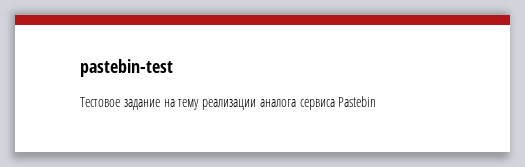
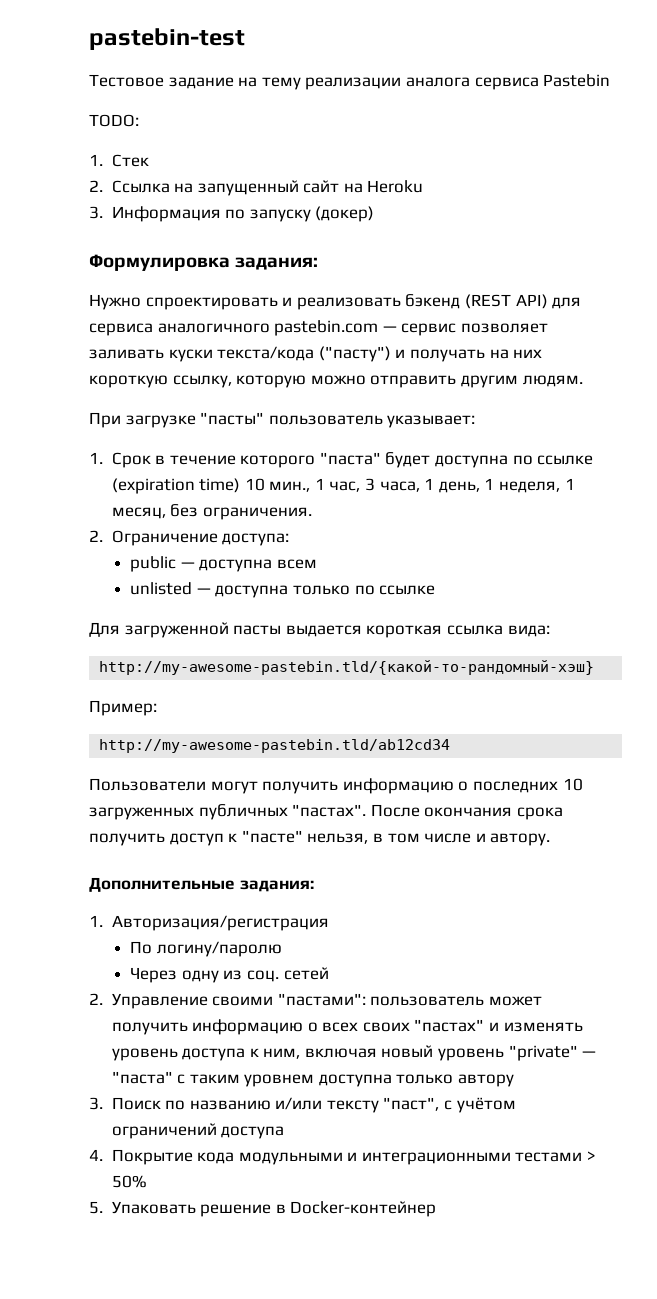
(377, 101) none -> [89,114,139,127] [89,154,149,167] [89,180,424,196] [89,206,375,222] [89,254,319,271] [89,294,582,310] [89,320,548,336] [89,346,543,362] [89,375,583,388] [89,412,476,428] [89,452,594,468] [111,478,575,494] [111,504,312,520] [89,530,290,546] [130,556,317,572] [130,582,436,598] [89,622,550,638] [99,660,595,675] [89,700,157,716] [99,739,451,753] [89,778,583,794] [89,804,563,820] [89,830,551,846] [89,877,314,892] [89,915,329,931] [130,941,282,957] [130,967,329,983] [89,993,542,1009] [111,1019,583,1035] [111,1045,597,1061] [111,1071,515,1087] [89,1097,516,1113] [111,1123,285,1139] [89,1149,597,1165] [111,1175,147,1188] [89,1201,437,1217] // TODO: // 1. Стек // 2. Ссылка на запущенный сайт на Heroku // 3. Информация по запуску (докер) // Формулировка задания: // Нужно спроектировать и реализовать бэкенд (REST API) для сервиса аналогичного pastebin.com — сервис позволяет заливать куски текста/кода ("пасту") и получать на них короткую ссылку, которую можно отправить другим людям. // При загрузке "пасты" пользователь указывает: // 1. Срок в течение которого "паста" будет доступна по ссылке (expiration time) 10 мин., 1 час, 3 часа, 1 день, 1 неделя, 1 месяц, без ограничения. // 2. Ограничение доступа: // public — доступна всем // unlisted — доступна только по ссылке // Для загруженной пасты выдается короткая ссылка вида: // http://my-awesome-pastebin.tld/{какой-то-рандомный-хэш} // Пример: // http://my-awesome-pastebin.tld/ab12cd34 // Пользователи могут получить информацию о последних 10 загруженных публичных "пастах". После окончания срока получить доступ к "пасте" нельзя, в том числе и автору. // Дополнительные задания: // 1. Авторизация/регистрация // По логину/паролю // Через одну из соц. сетей // 2. Управление своими "пастами": пользователь может получить информацию о всех своих "пастах" и изменять уровень доступа к ним, включая новый уровень "private" — "паста" с таким уровнем доступна только автору // 3. Поиск по названию и/или тексту "паст", с учётом ограничений доступа // 4. Покрытие кода модульными и интеграционными тестами > 50% // 5. Упаковать решение в Docker-контейнер

